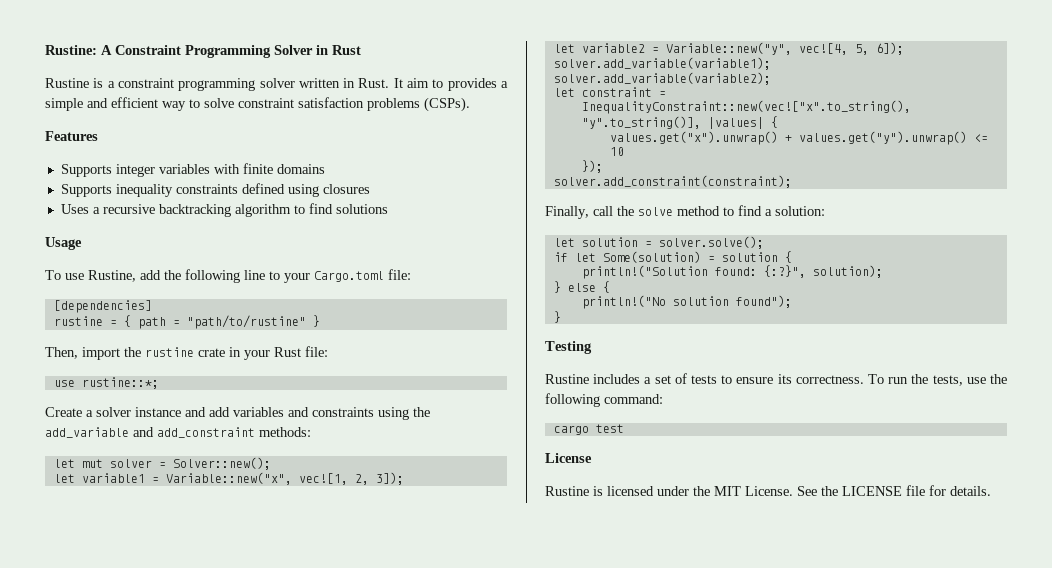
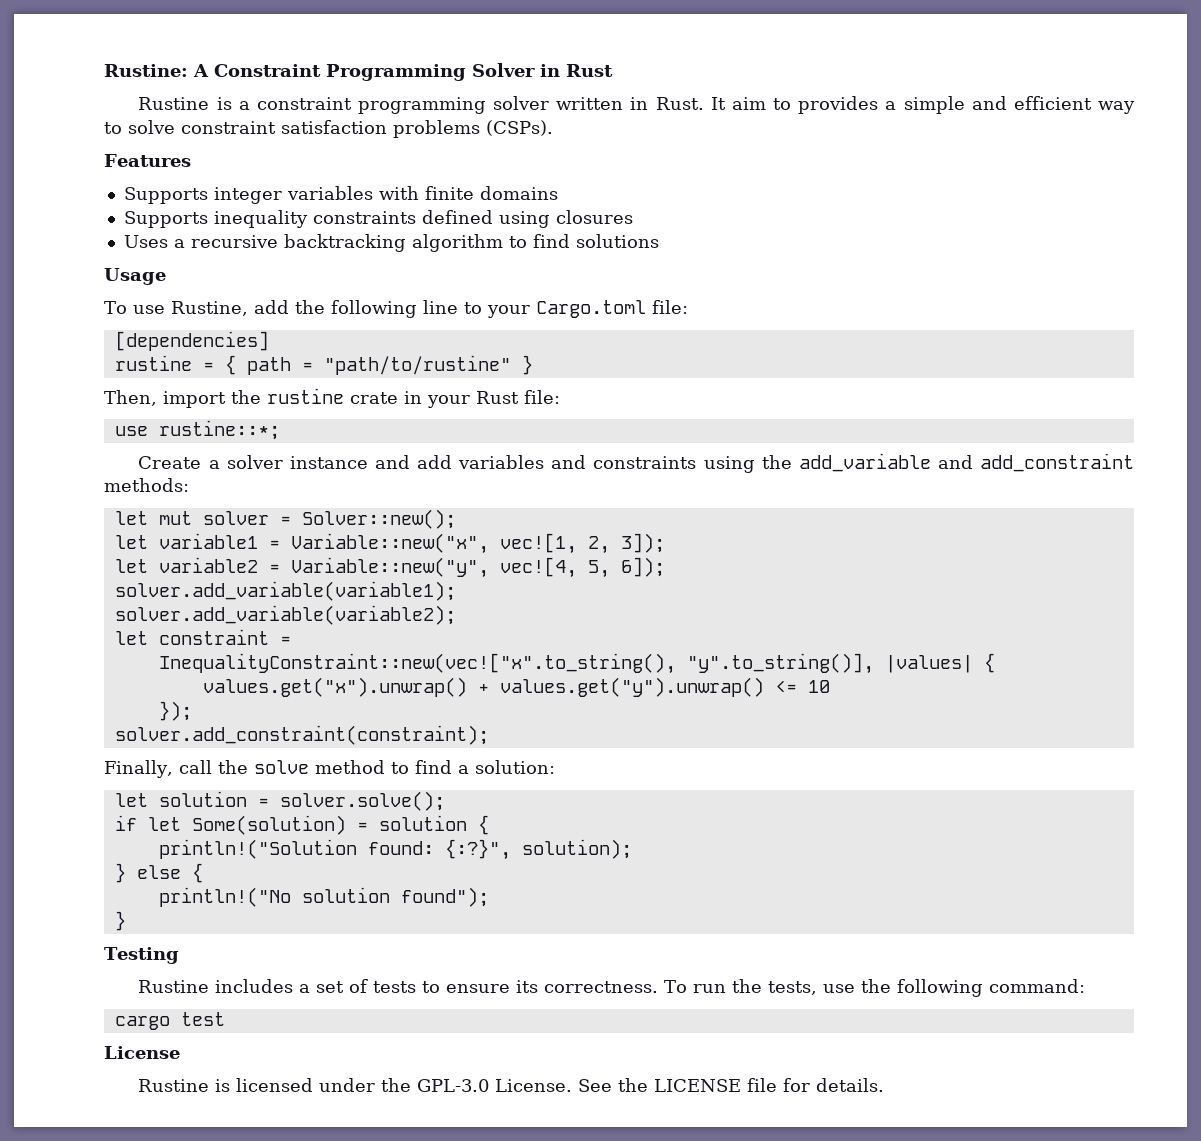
[714,486,741,496] MIT -> [417,1079,490,1092] GPL-3.0

